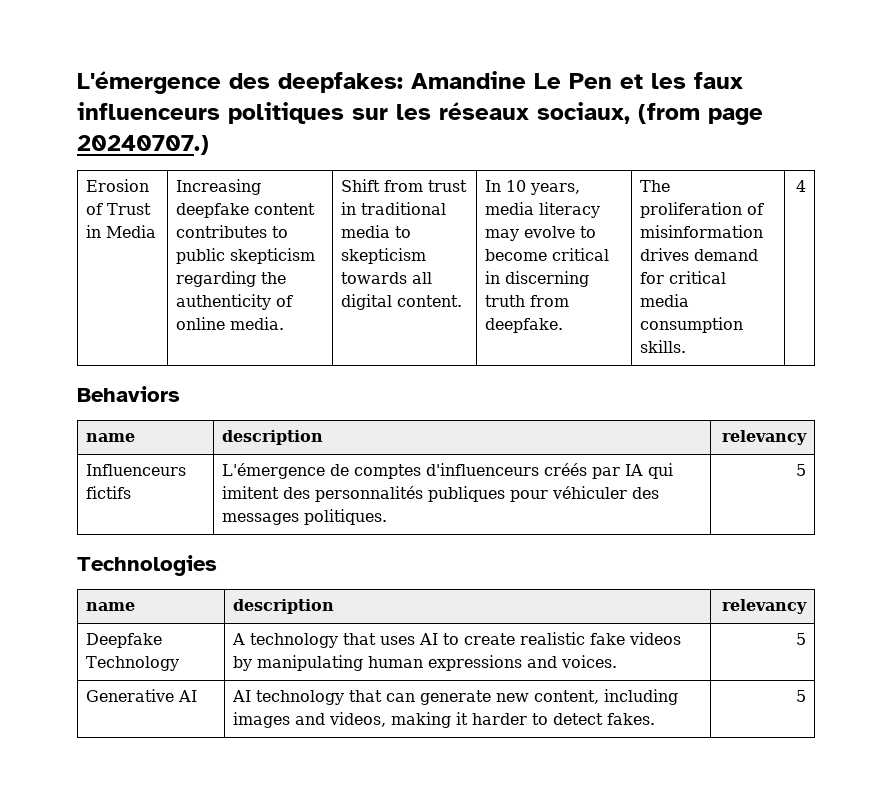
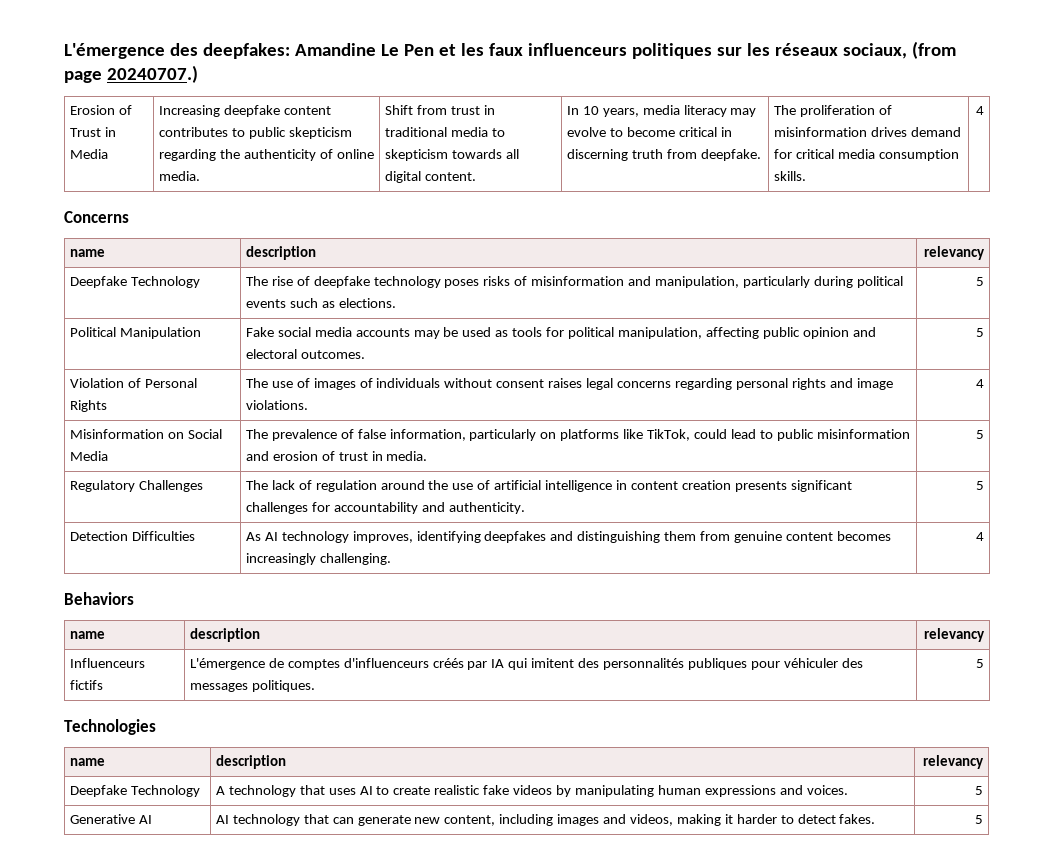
(806, 186) none -> [64,211,129,223] [69,249,105,257] [245,246,316,260] [924,246,986,260] [69,276,200,288] [245,276,903,288] [245,298,396,308] [976,277,985,286] [69,327,201,339] [245,327,876,339] [245,349,365,359] [976,328,985,337] [69,378,197,388] [69,400,107,412] [245,378,893,390] [245,400,308,410] [976,379,985,388] [69,429,222,439] [69,451,108,461] [245,429,910,441] [245,451,428,461] [976,430,985,439] [69,480,203,492] [245,480,852,492] [245,502,525,514] [976,481,985,490] [69,531,195,541] [245,531,891,543] [245,553,391,565] [976,532,985,541] // Concerns // name | description | relevancy // Deepfake Technology | The rise of deepfake technology poses risks of misinformation and manipulation, particularly during political events such as elections. | 5 // Political Manipulation | Fake social media accounts may be used as tools for political manipulation, affecting public opinion and electoral outcomes. | 5 // Violation of Personal Rights | The use of images of individuals without consent raises legal concerns regarding personal rights and image violations. | 4 // Misinformation on Social Media | The prevalence of false information, particularly on platforms like TikTok, could lead to public misinformation and erosion of trust in media. | 5 // Regulatory Challenges | The lack of regulation around the use of artificial intelligence in content creation presents significant challenges for accountability and authenticity. | 5 // Detection Difficulties | As AI technology improves, identifying deepfakes and distinguishing them from genuine content becomes increasingly challenging. | 4

